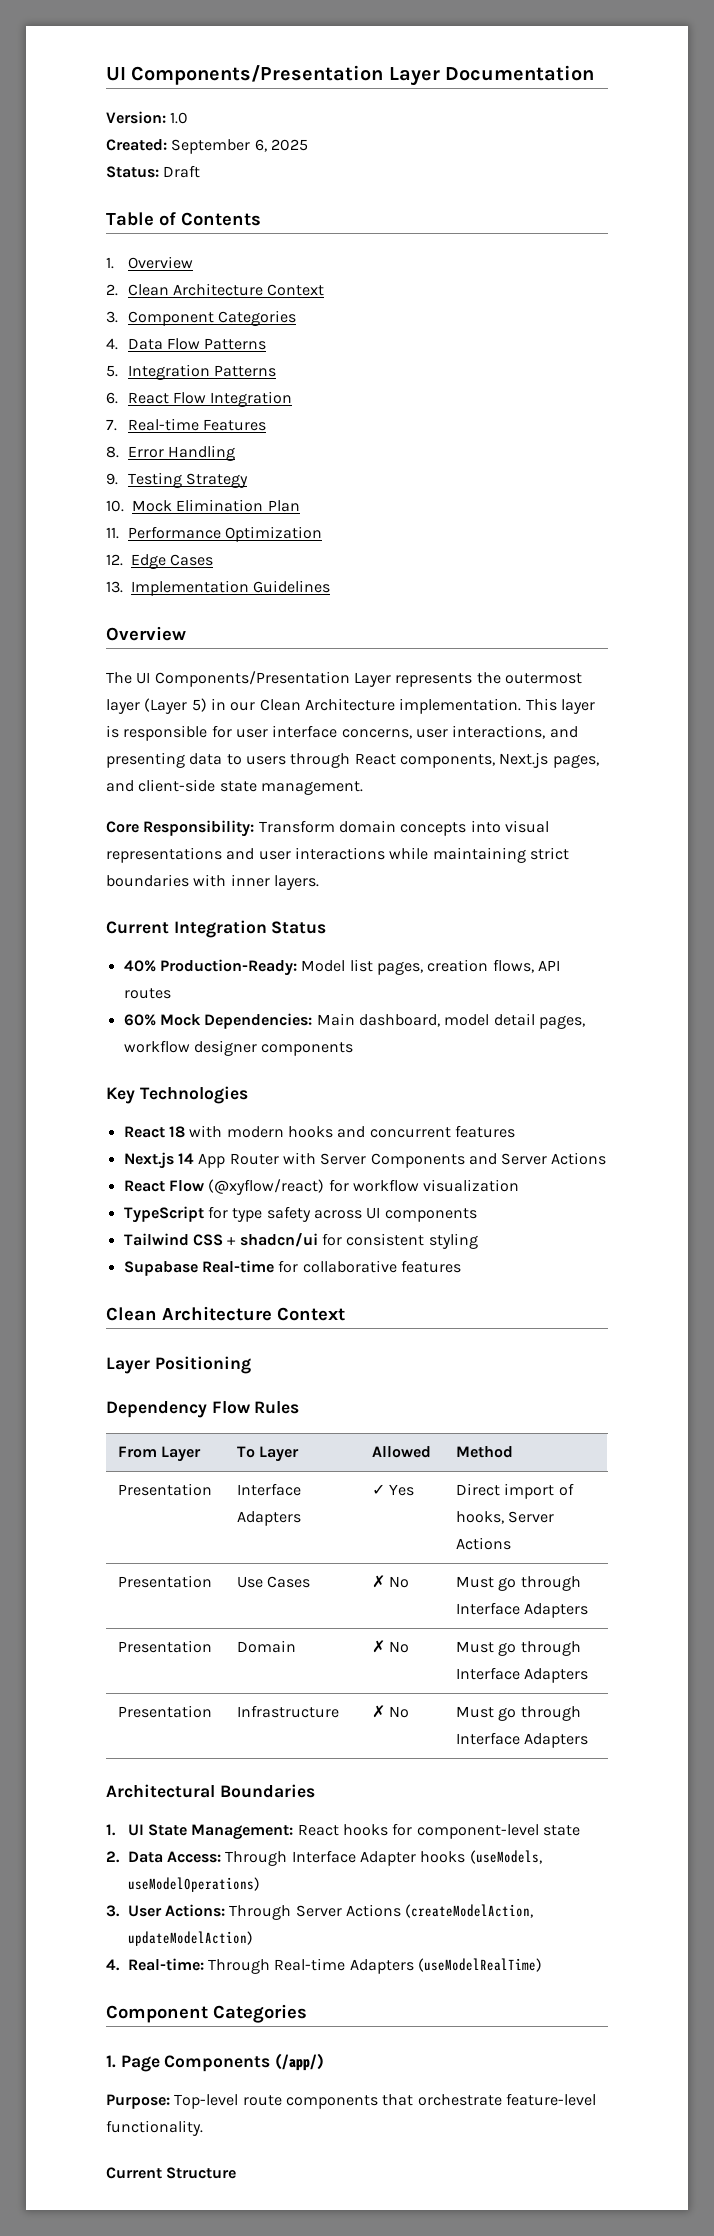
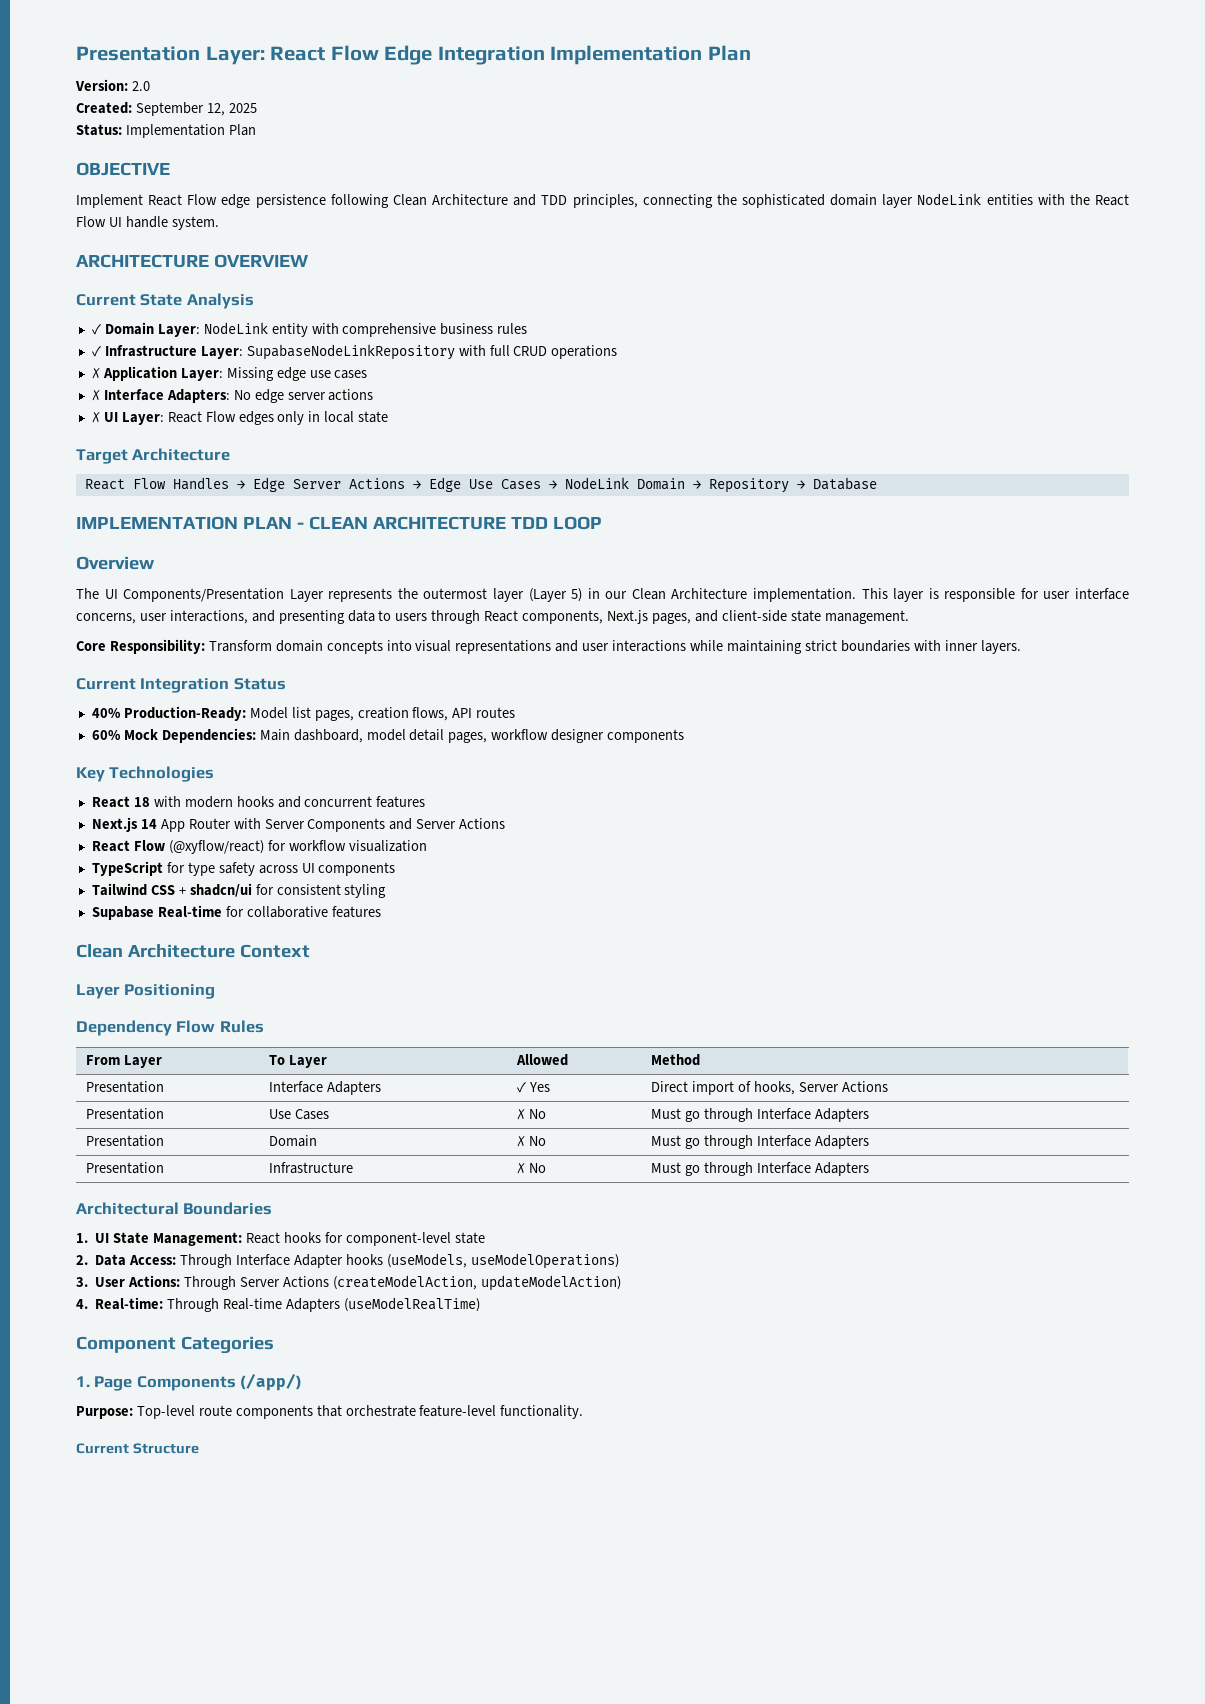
[106,65,595,86] UI Components/Presentation Layer Documentation -> [76,45,751,65] Presentation Layer: React Flow Edge Integration Implementation Plan
[170,112,189,124] 1.0 -> [131,81,150,91] 2.0
[254,139,267,152] 6, -> [206,103,225,116] 12,
[163,165,201,178] [106,212,261,226] [106,256,193,269] [106,283,325,296] [106,310,296,326] [106,338,267,350] [106,364,276,380] [106,391,293,407] [106,418,266,431] [106,445,235,461] [106,472,248,488] [106,499,300,512] [106,526,322,542] [106,554,214,569] [106,580,331,596] Draft // Table of Contents // 1. Overview // 2. Clean Architecture Context // 3. Component Categories // 4. Data Flow Patterns // 5. Integration Patterns // 6. React Flow Integration // 7. Real-time Features // 8. Error Handling // 9. Testing Strategy // 10. Mock Elimination Plan // 11. Performance Optimization // 12. Edge Cases // 13. Implementation Guidelines -> [125,124,256,138] [76,162,170,176] [76,193,1129,208] [76,216,219,230] [76,254,309,268] [76,293,254,309] [91,322,528,337] [91,344,618,360] [91,366,368,381] [91,389,374,403] [91,411,389,425] [76,448,231,464] [84,477,877,493] [76,516,602,530] Implementation Plan // OBJECTIVE // Implement React Flow edge persistence following Clean Architecture and TDD principles, connecting the sophisticated domain layer NodeLink entities with the React Flow UI handle system. // ARCHITECTURE OVERVIEW // Current State Analysis // ✓ Domain Layer: NodeLink entity with comprehensive business rules // ✓ Infrastructure Layer: SupabaseNodeLinkRepository with full CRUD operations // ✗ Application Layer: Missing edge use cases // ✗ Interface Adapters: No edge server actions // ✗ UI Layer: React Flow edges only in local state // Target Architecture // React Flow Handles → Edge Server Actions → Edge Use Cases → NodeLink Domain → Repository → Database // IMPLEMENTATION PLAN - CLEAN ARCHITECTURE TDD LOOP

